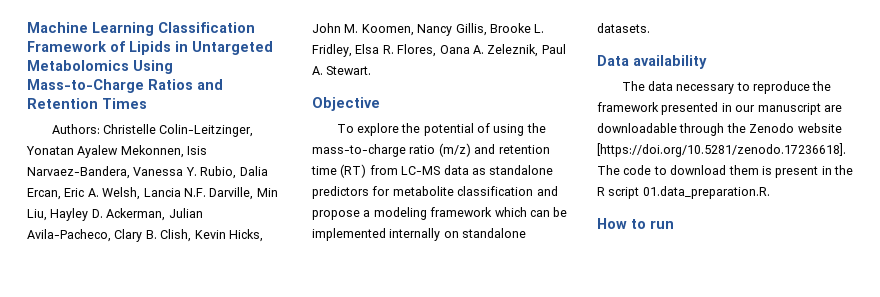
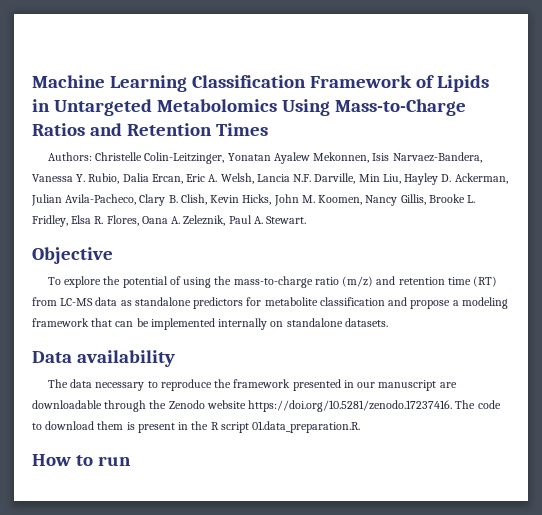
[494,207,527,217] which -> [91,318,113,327] that
[597,143,846,157] [https://doi.org/10.5281/zenodo.17236618]. -> [248,400,453,412] https://doi.org/10.5281/zenodo.17237416.

